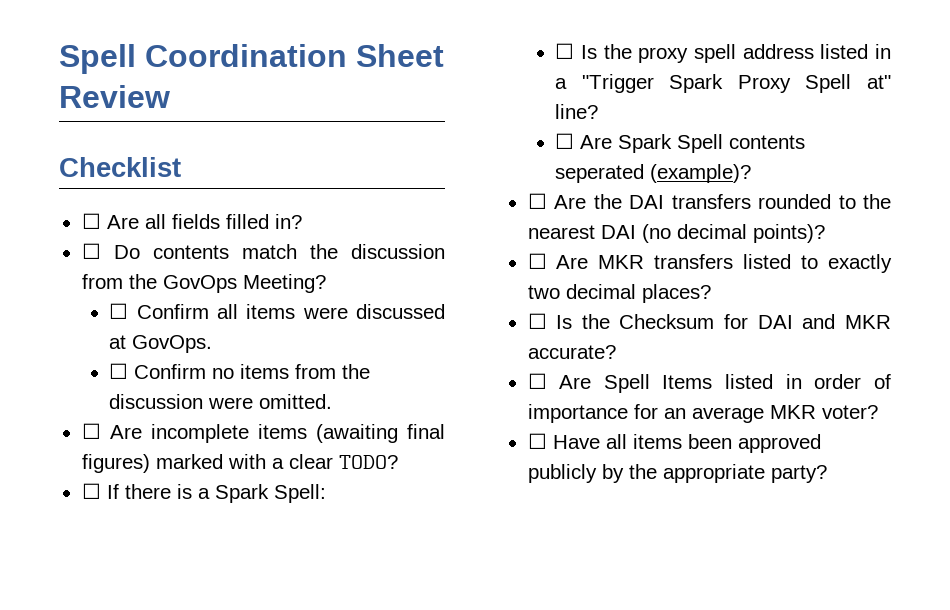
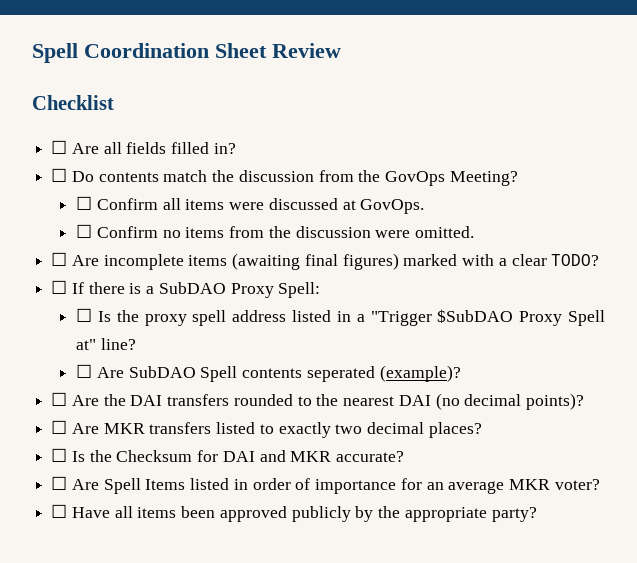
[214,484,269,503] Spark -> [158,282,274,298] SubDAO Proxy
[669,74,724,93] Spark -> [437,309,514,323] $SubDAO
[618,134,673,153] Spark -> [128,366,196,378] SubDAO

